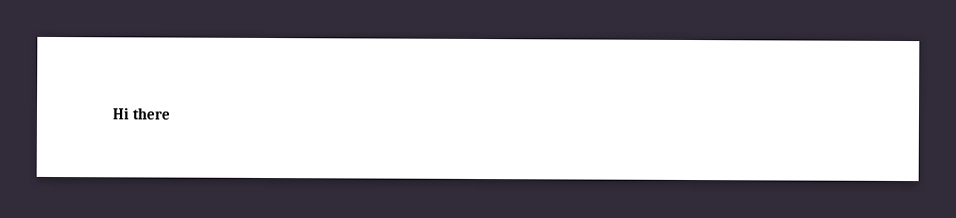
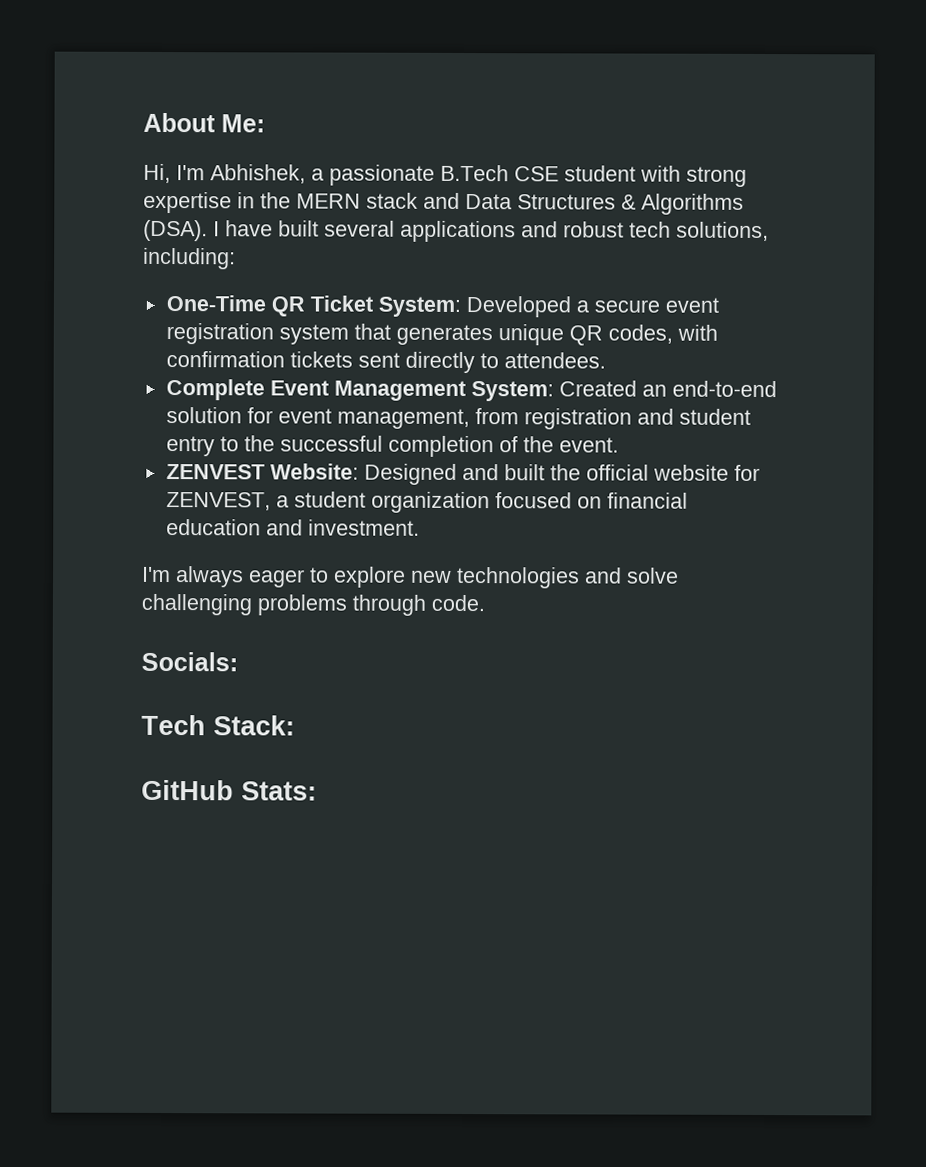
[112,107,172,120] Hi there -> [143,112,265,133] [143,163,747,187] [143,191,744,215] [143,219,769,243] [143,247,236,270] [165,295,719,318] [165,323,718,346] [165,351,606,374] [165,379,777,402] [165,407,751,430] [165,435,619,458] [165,463,760,485] [165,491,688,514] [165,519,420,536] [142,566,679,589] [141,593,485,616] [141,651,238,672] [141,714,295,736] [141,779,317,801] About Me: // Hi, I'm Abhishek, a passionate B.Tech CSE student with strong expertise in the MERN stack and Data Structures & Algorithms (DSA). I have built several applications and robust tech solutions, including: // One-Time QR Ticket System: Developed a secure event registration system that generates unique QR codes, with confirmation tickets sent directly to attendees. // Complete Event Management System: Created an end-to-end solution for event management, from registration and student entry to the successful completion of the event. // ZENVEST Website: Designed and built the official website for ZENVEST, a student organization focused on financial education and investment. // I'm always eager to explore new technologies and solve challenging problems through code. // Socials: // Tech Stack: // GitHub Stats:

